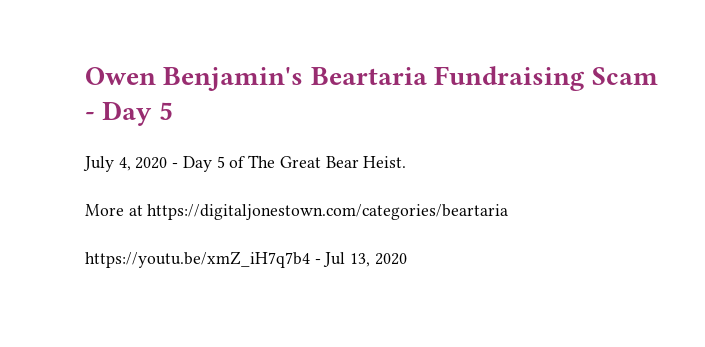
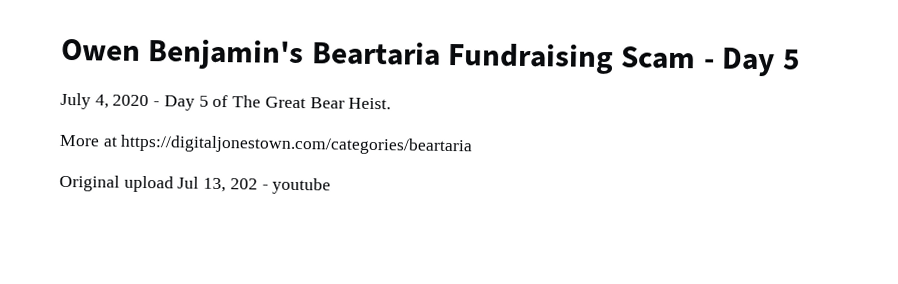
[85,251,407,268] https://youtu.be/xmZ_iH7q7b4 - Jul 13, 2020 -> [59,174,332,195] Original upload Jul 13, 202 - youtube

